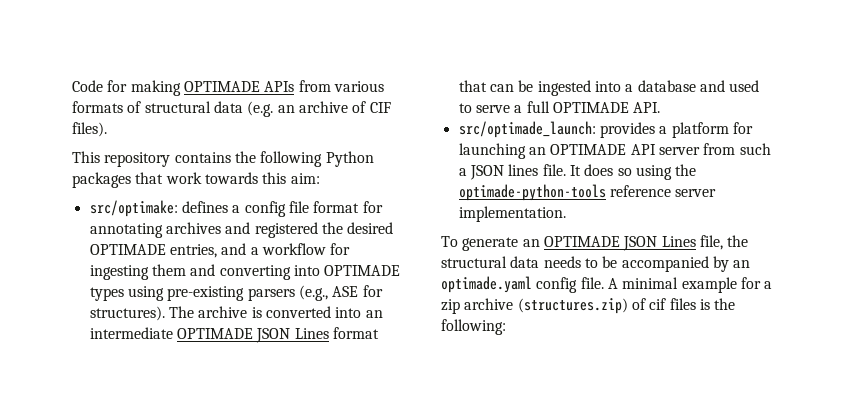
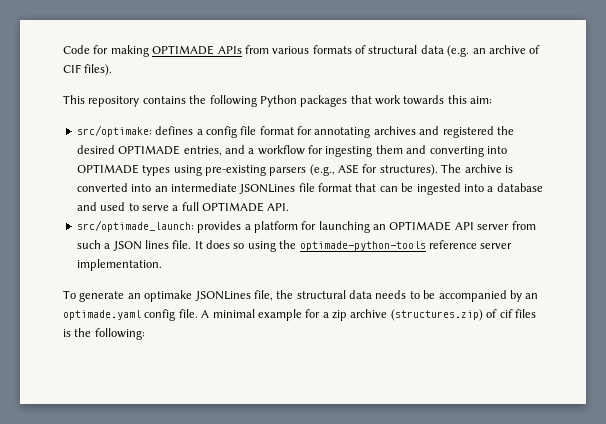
[176,328,329,343] OPTIMADE JSON Lines -> [239,183,315,194] JSONLines file
[543,236,696,251] OPTIMADE JSON Lines -> [144,290,251,302] optimake JSONLines

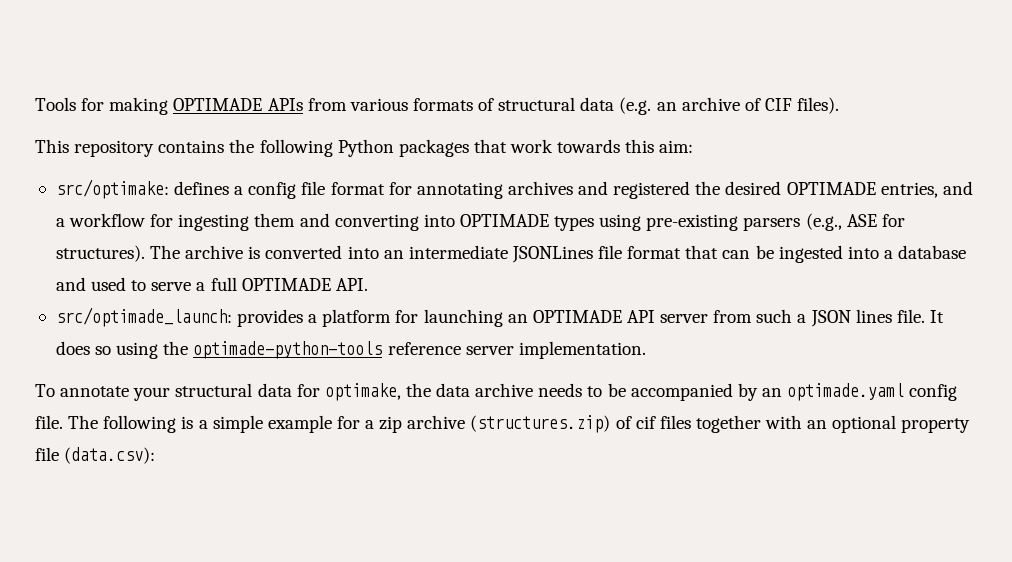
[63,45,90,54] Code -> [35,97,76,111] Tools
[79,290,372,302] generate an optimake JSONLines file, the structural data -> [60,383,534,401] annotate your structural data for optimake, the data archive
[201,309,255,318] A minimal -> [68,415,263,433] The following is a simple
[63,328,145,340] is the following: -> [695,415,971,433] [35,447,156,464] together with an optional property file (data.csv):

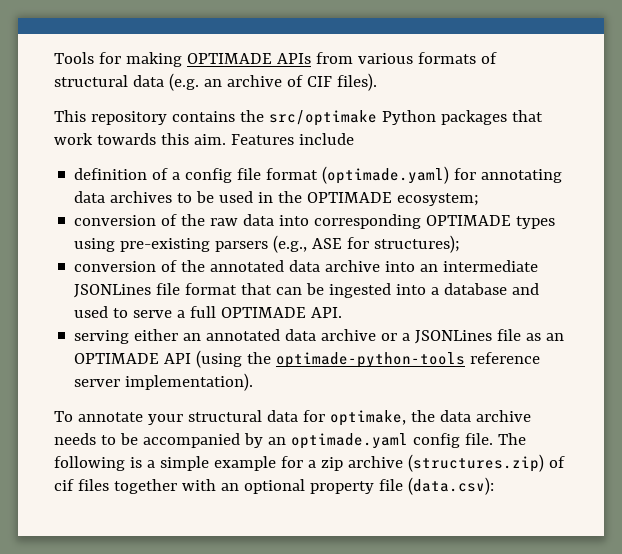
[259,139,333,157] following -> [268,110,377,126] src/optimake
[659,140,694,153] [55,179,230,199] aim: // src/optimake: defines -> [193,133,354,145] [74,168,169,180] aim. Features include // definition of
(385, 188) none -> [322,166,450,184] (optimade.yaml)
[507,181,973,199] [55,213,455,231] archives and registered the desired OPTIMADE entries, and a workflow for ingesting them and converting into -> [74,191,480,206] [74,214,422,229] data archives to be used in the OPTIMADE ecosystem; // conversion of the raw data into corresponding
[55,245,343,262] structures). The archive is converted -> [374,235,461,253] [74,260,381,272] structures); // conversion of the annotated data archive
[55,307,944,327] [55,341,159,359] src/optimade_launch: provides a platform for launching an OPTIMADE API server from such a JSON lines file. It does so using -> [74,329,565,344] [74,350,243,368] serving either an annotated data archive or a JSONLines file as an OPTIMADE API (using
[518,341,646,359] implementation. -> [125,373,254,391] implementation).

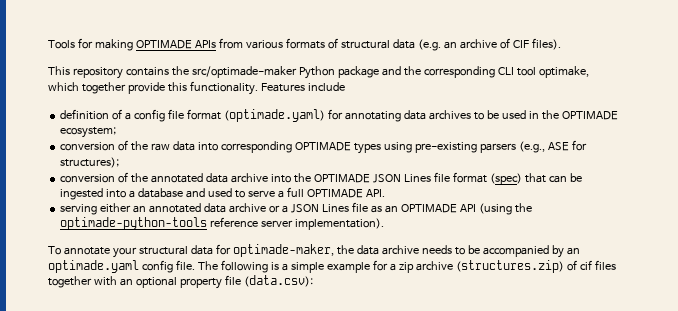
[268,110,543,126] [54,133,226,145] src/optimake Python packages that work towards this aim. -> [191,66,589,79] [48,81,258,95] src/optimade-maker Python package and the corresponding CLI tool optimake, which together provide this functionality.
[420,260,539,272] [74,283,238,298] an intermediate JSONLines file format -> [293,172,522,185] the OPTIMADE JSON Lines file format (spec)
[415,330,493,344] JSONLines -> [290,204,349,213] JSON Lines
[329,410,406,426] optimake, -> [232,244,334,257] optimade-maker,

